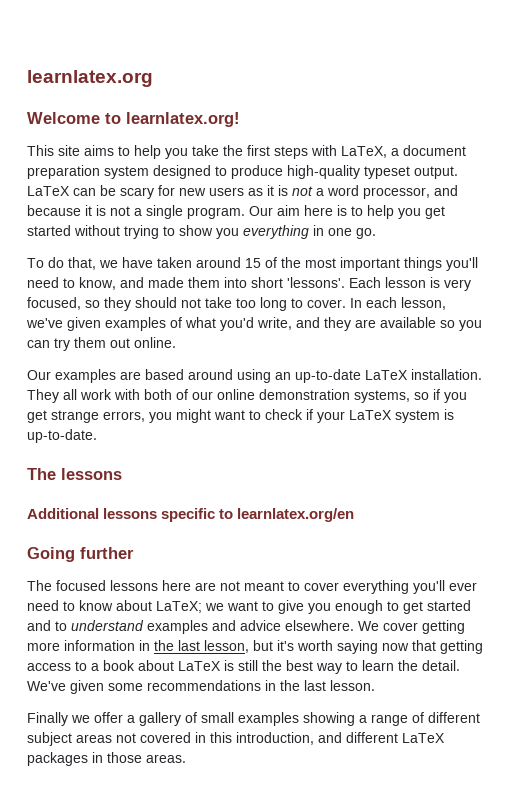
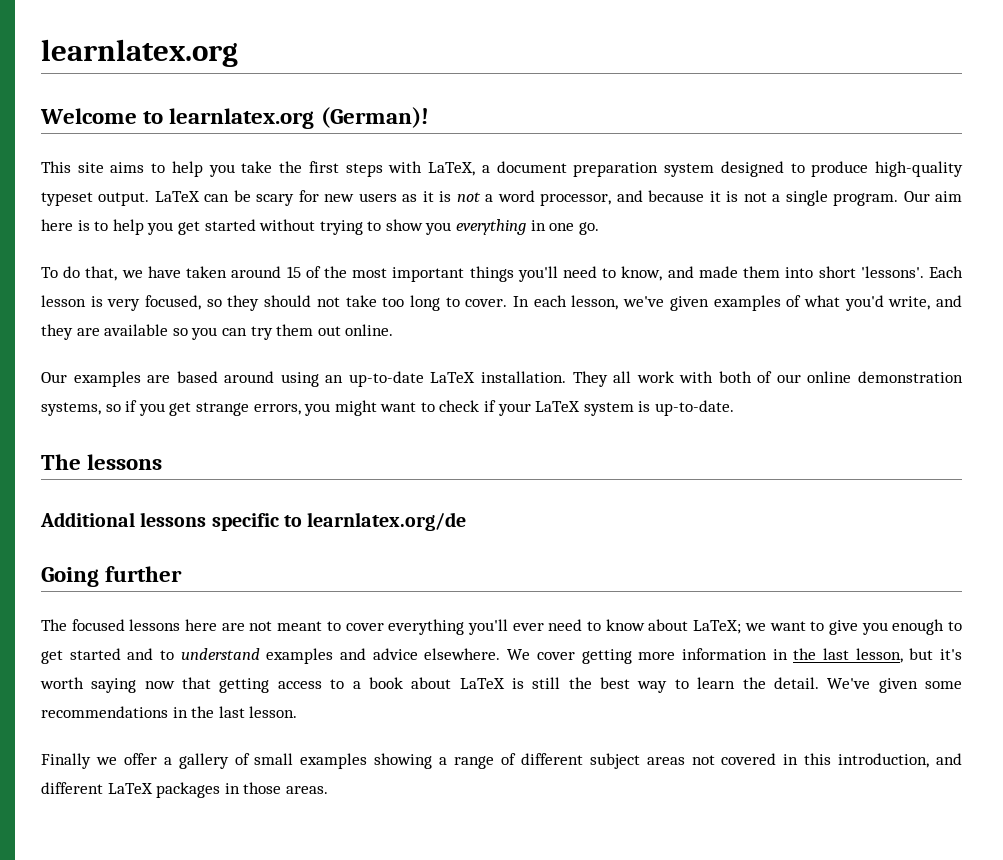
[126,112,240,127] learnlatex.org! -> [169,107,429,129] learnlatex.org (German)!
[237,508,355,522] learnlatex.org/en -> [307,512,467,531] learnlatex.org/de

